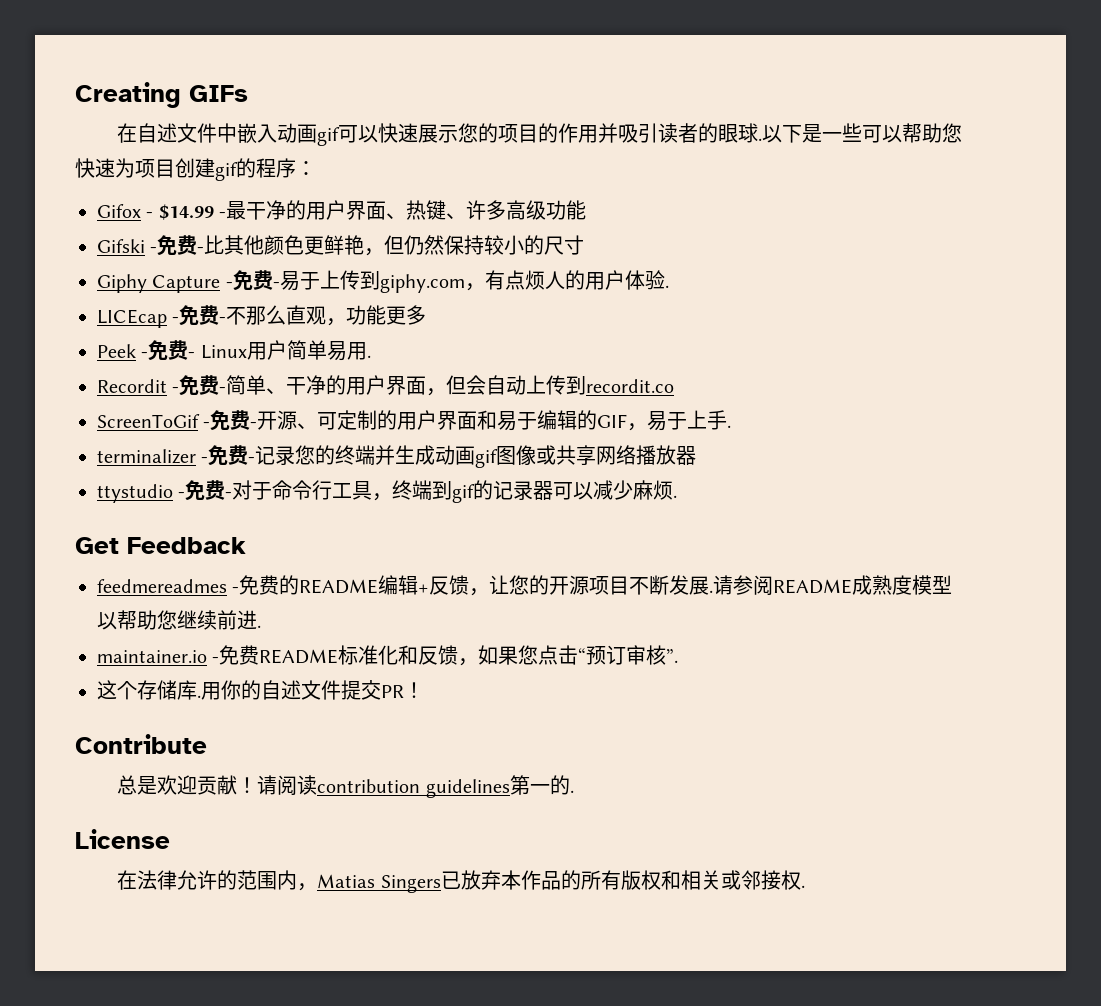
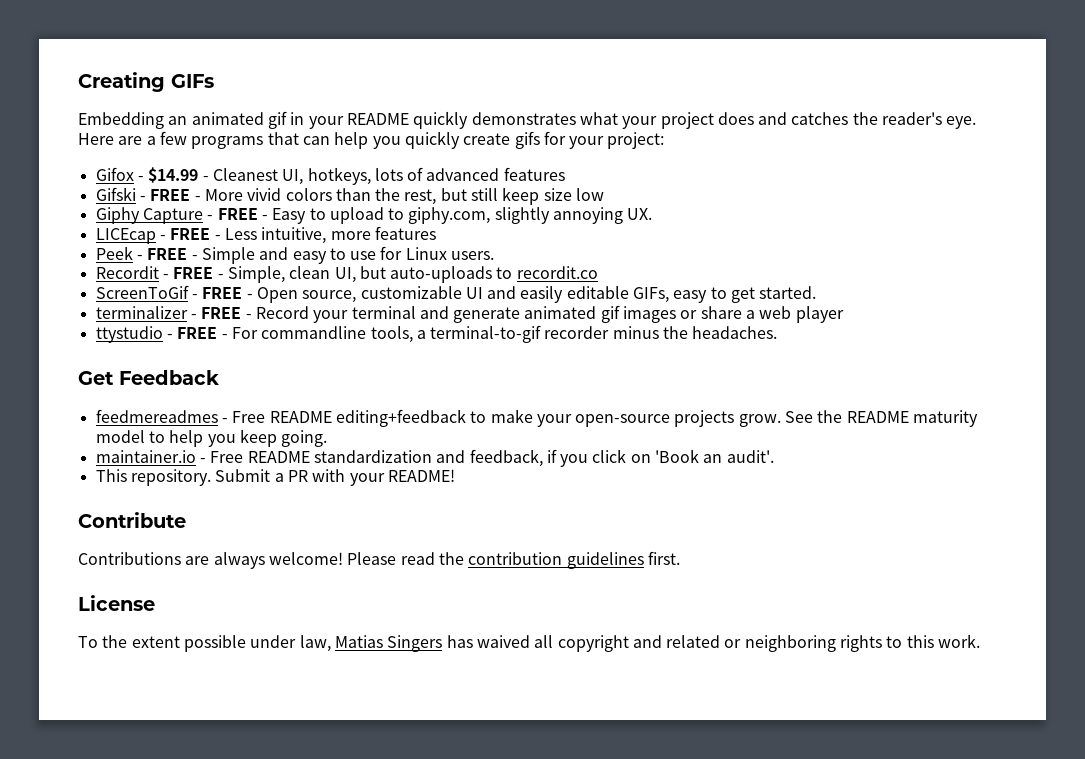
[117,123,963,146] [75,158,316,181] [97,200,587,220] [97,235,585,256] [97,270,669,293] [97,305,427,328] [97,340,371,361] [97,375,675,396] [97,410,732,431] [97,445,697,468] [97,480,678,503] [75,537,246,554] [97,575,953,596] [97,610,261,630] [97,645,679,666] [97,680,424,700] [75,734,207,754] [117,775,574,798] [75,829,170,849] [117,870,805,893] 在自述文件中嵌入动画gif可以快速展示您的项目的作用并吸引读者的眼球.以下是一些可以帮助您快速为项目创建gif的程序： // Gifox - $14.99 -最干净的用户界面、热键、许多高级功能 // Gifski -免费-比其他颜色更鲜艳，但仍然保持较小的尺寸 // Giphy Capture -免费-易于上传到giphy.com，有点烦人的用户体验. // LICEcap -免费-不那么直观，功能更多 // Peek -免费- Linux用户简单易用. // Recordit -免费-简单、干净的用户界面，但会自动上传到recordit.co // ScreenToGif -免费-开源、可定制的用户界面和易于编辑的GIF，易于上手. // terminalizer -免费-记录您的终端并生成动画gif图像或共享网络播放器 // ttystudio -免费-对于命令行工具，终端到gif的记录器可以减少麻烦. // Get Feedback // feedmereadmes -免费的README编辑+反馈，让您的开源项目不断发展.请参阅README成熟度模型以帮助您继续前进. // maintainer.io -免费README标准化和反馈，如果您点击“预订审核”. // 这个存储库.用你的自述文件提交PR！ // Contribute // 总是欢迎贡献！请阅读contribution guidelines第一的. // License // 在法律允许的范围内，Matias Singers已放弃本作品的所有版权和相关或邻接权. -> [78,111,977,129] [78,131,665,149] [95,167,565,185] [95,187,605,205] [95,207,653,224] [95,226,436,244] [95,246,495,264] [95,266,598,283] [95,285,817,303] [95,305,844,323] [95,325,778,343] [78,370,219,385] [95,409,979,427] [95,429,328,447] [95,449,774,467] [95,469,455,486] [78,512,186,528] [78,551,680,569] [78,595,155,611] [78,634,981,652] Embedding an animated gif in your README quickly demonstrates what your project does and catches the reader's eye. Here are a few programs that can help you quickly create gifs for your project: // Gifox - $14.99 - Cleanest UI, hotkeys, lots of advanced features // Gifski - FREE - More vivid colors than the rest, but still keep size low // Giphy Capture - FREE - Easy to upload to giphy.com, slightly annoying UX. // LICEcap - FREE - Less intuitive, more features // Peek - FREE - Simple and easy to use for Linux users. // Recordit - FREE - Simple, clean UI, but auto-uploads to recordit.co // ScreenToGif - FREE - Open source, customizable UI and easily editable GIFs, easy to get started. // terminalizer - FREE - Record your terminal and generate animated gif images or share a web player // ttystudio - FREE - For commandline tools, a terminal-to-gif recorder minus the headaches. // Get Feedback // feedmereadmes - Free README editing+feedback to make your open-source projects grow. See the README maturity model to help you keep going. // maintainer.io - Free README standardization and feedback, if you click on 'Book an audit'. // This repository. Submit a PR with your README! // Contribute // Contributions are always welcome! Please read the contribution guidelines first. // License // To the extent possible under law, Matias Singers has waived all copyright and related or neighboring rights to this work.

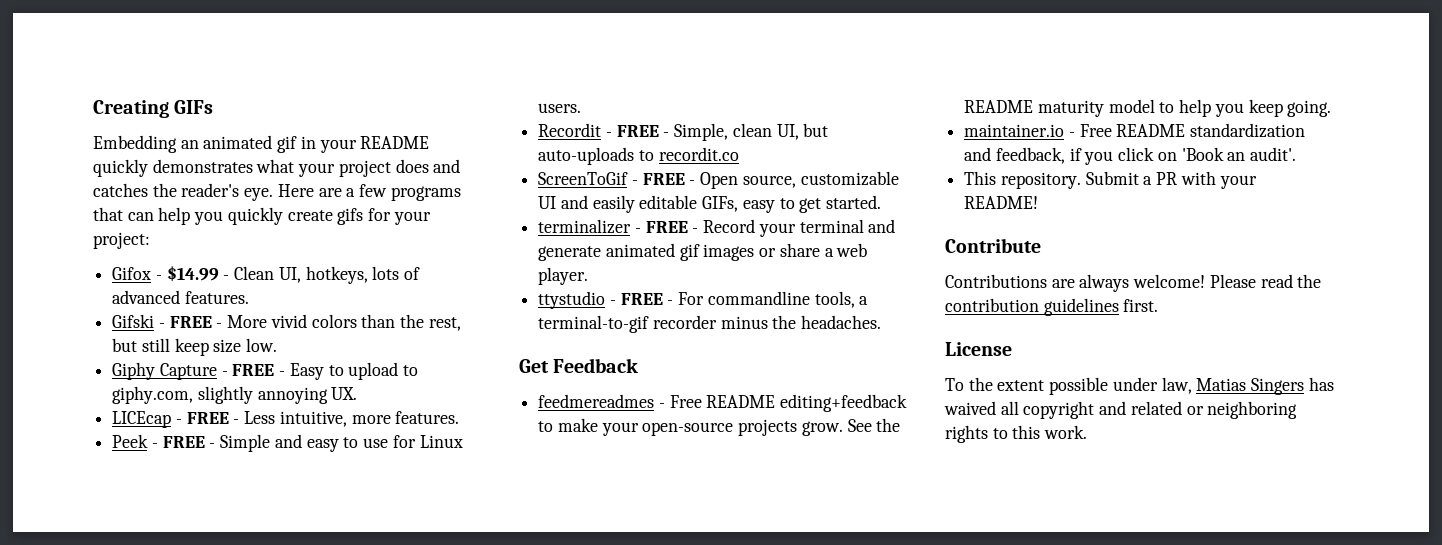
[212,168,278,181] Cleanest -> [234,266,275,280] Clean
[503,167,565,181] features -> [184,291,249,304] features.
[576,188,605,201] low -> [246,338,278,352] low.
[374,226,436,240] features -> [395,411,460,424] features.
[795,306,844,323] player -> [538,267,589,285] player.

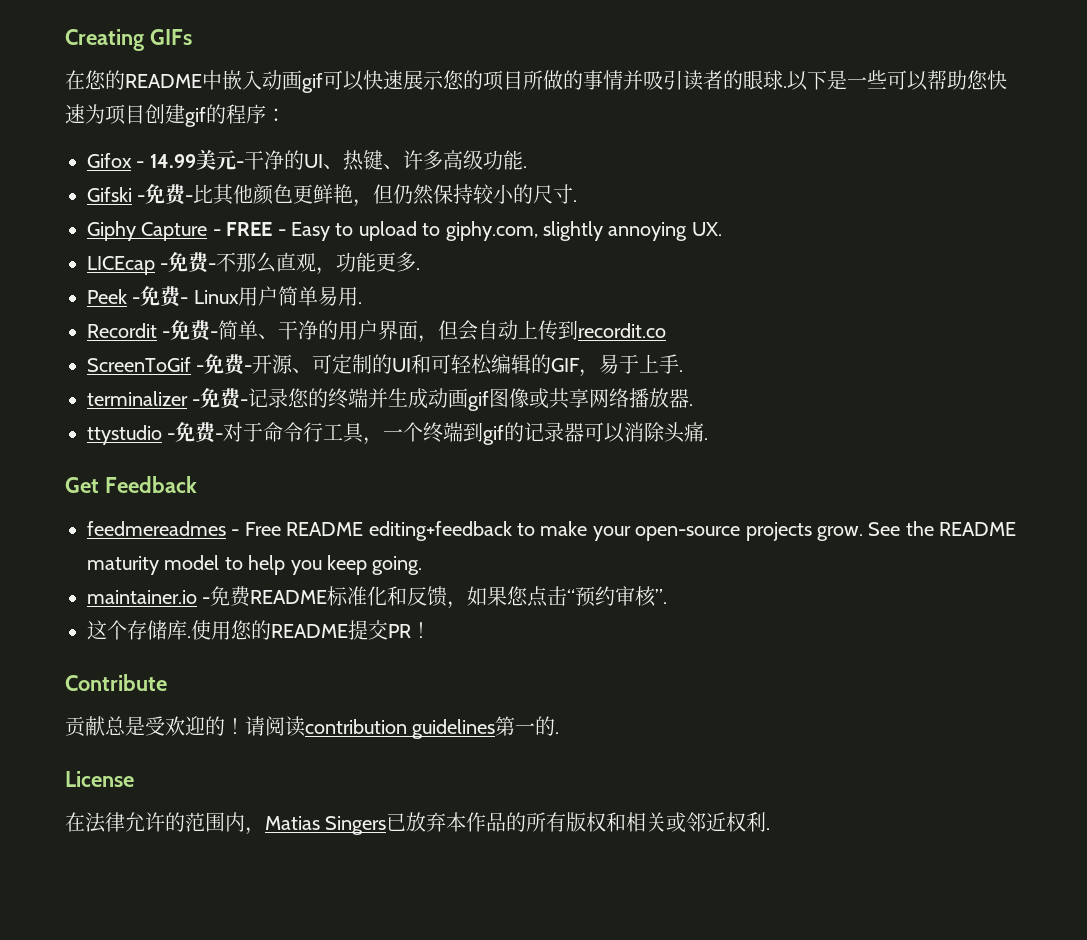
[93,135,430,153] [93,159,461,177] [93,183,461,201] [93,207,431,225] [93,232,150,249] [112,266,421,284] [112,290,249,304] [112,314,461,331] [112,338,278,356] Embedding an animated gif in your README quickly demonstrates what your project does and catches the reader's eye. Here are a few programs that can help you quickly create gifs for your project: // Gifox - $14.99 - Clean UI, hotkeys, lots of advanced features. // Gifski - FREE - More vivid colors than the rest, but still keep size low. -> [65,70,1007,93] [65,104,286,127] [87,149,527,171] [87,184,578,207] 在您的README中嵌入动画gif可以快速展示您的项目所做的事情并吸引读者的眼球.以下是一些可以帮助您快速为项目创建gif的程序： // Gifox - 14.99美元-干净的UI、热键、许多高级功能. // Gifski -免费-比其他颜色更鲜艳，但仍然保持较小的尺寸.
[186,411,460,427] [112,434,463,452] [538,103,582,113] [538,123,829,141] [538,147,739,165] [538,171,899,189] [538,195,882,213] [538,219,896,237] [538,243,868,261] [538,267,589,285] [538,291,869,309] [538,315,882,333] FREE - Less intuitive, more features. // Peek - FREE - Simple and easy to use for Linux users. // Recordit - FREE - Simple, clean UI, but auto-uploads to recordit.co // ScreenToGif - FREE - Open source, customizable UI and easily editable GIFs, easy to get started. // terminalizer - FREE - Record your terminal and generate animated gif images or share a web player. // ttystudio - FREE - For commandline tools, a terminal-to-gif recorder minus the headaches. -> [168,252,421,275] [87,286,362,307] [87,320,667,343] [87,354,684,377] [87,388,694,411] [87,422,709,445] 免费-不那么直观，功能更多. // Peek -免费- Linux用户简单易用. // Recordit -免费-简单、干净的用户界面，但会自动上传到recordit.co // ScreenToGif -免费-开源、可定制的UI和可轻松编辑的GIF，易于上手. // terminalizer -免费-记录您的终端并生成动画gif图像或共享网络播放器. // ttystudio -免费-对于命令行工具，一个终端到gif的记录器可以消除头痛.
[1079,123,1306,138] [964,147,1297,165] [964,171,1257,189] [964,196,1039,209] [945,238,1041,253] [945,274,1322,292] [945,298,1159,316] [945,342,1012,356] [945,377,1334,395] [944,401,1298,419] [945,425,1088,443] Free README standardization and feedback, if you click on 'Book an audit'. // This repository. Submit a PR with your README! // Contribute // Contributions are always welcome! Please read the contribution guidelines first. // License // To the extent possible under law, Matias Singers has waived all copyright and related or neighboring rights to this work. -> [210,586,668,609] [87,620,431,640] [65,674,167,691] [65,716,560,739] [65,771,134,787] [65,812,771,835] 免费README标准化和反馈，如果您点击“预约审核”. // 这个存储库.使用您的README提交PR！ // Contribute // 贡献总是受欢迎的！请阅读contribution guidelines第一的. // License // 在法律允许的范围内，Matias Singers已放弃本作品的所有版权和相关或邻近权利.

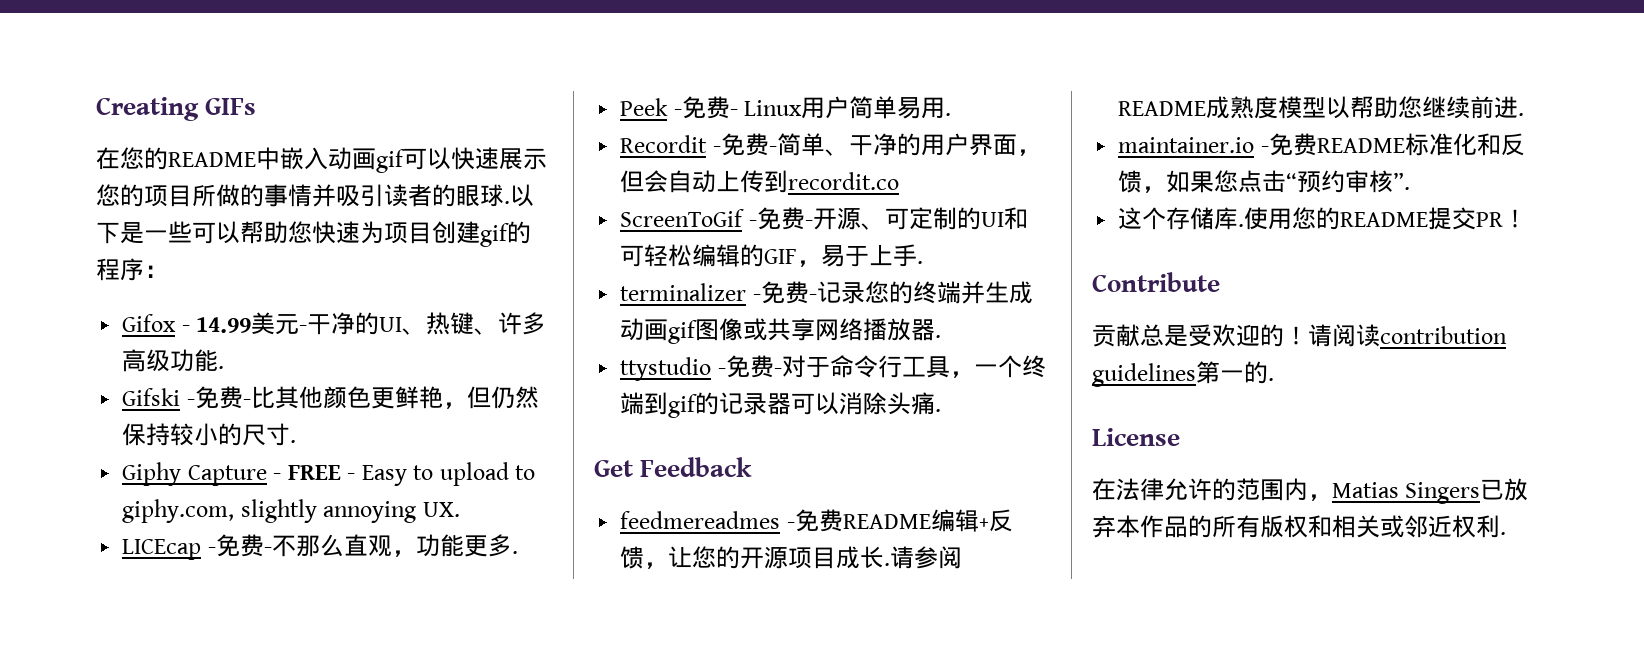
[244,521,1017,541] [87,555,423,575] Free README editing+feedback to make your open-source projects grow. See the README maturity model to help you keep going. -> [794,509,1013,532] [620,546,963,569] [1118,96,1525,119] 免费README编辑+反馈，让您的开源项目成长.请参阅README成熟度模型以帮助您继续前进.

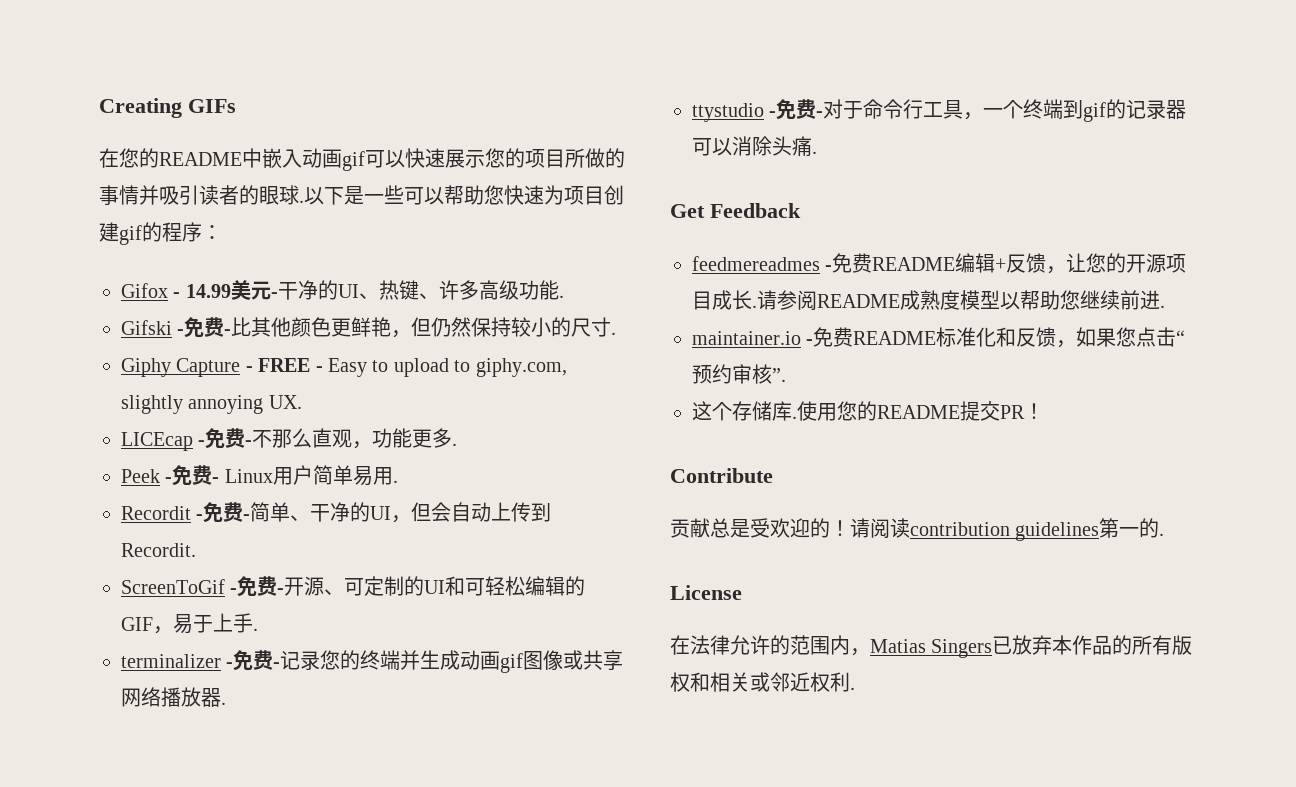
[920,133,1017,156] 用户界面 -> [370,506,392,520] UI
[788,172,900,190] recordit.co -> [121,543,196,557] Recordit.

